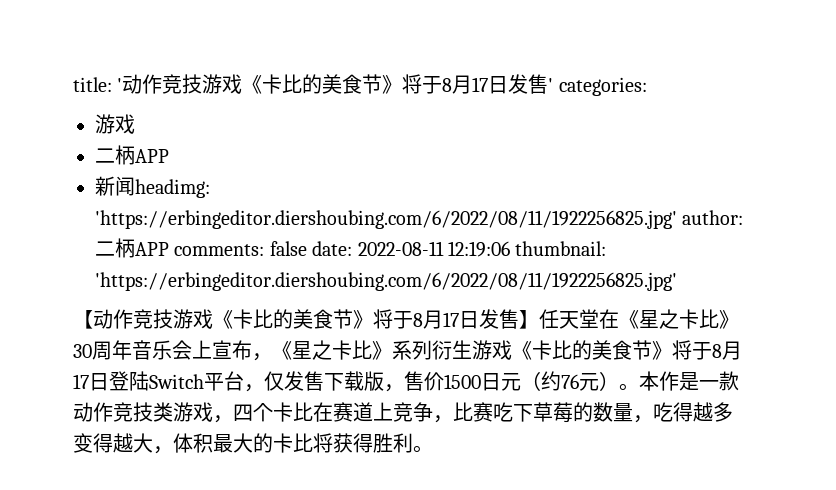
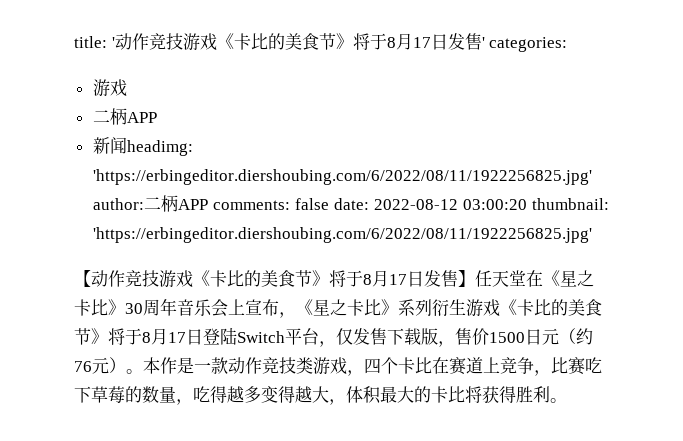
[357,241,510,257] 2022-08-11 12:19:06 -> [373,199,527,210] 2022-08-12 03:00:20

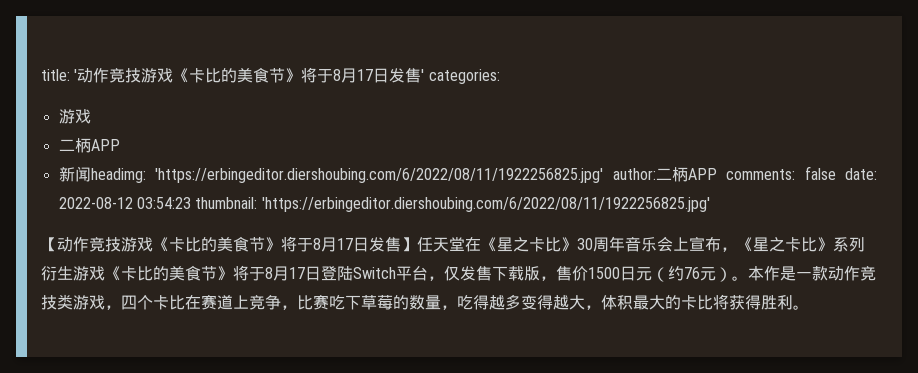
[462,199,527,210] 03:00:20 -> [136,197,191,209] 03:54:23

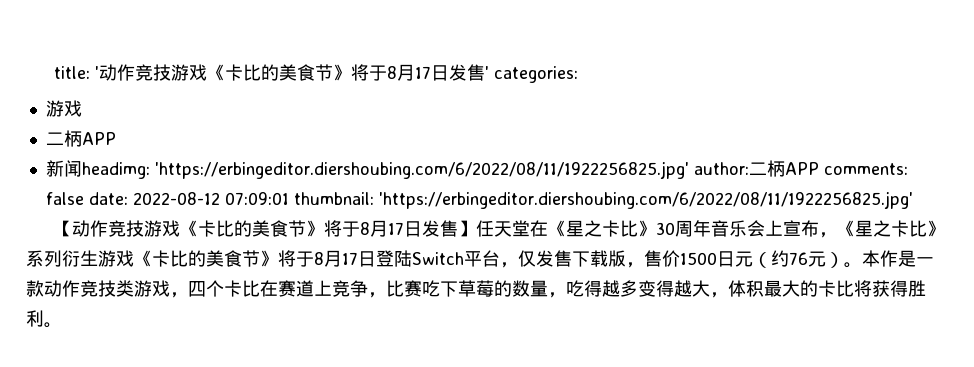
[136,197,191,209] 03:54:23 -> [224,192,289,205] 07:09:01

